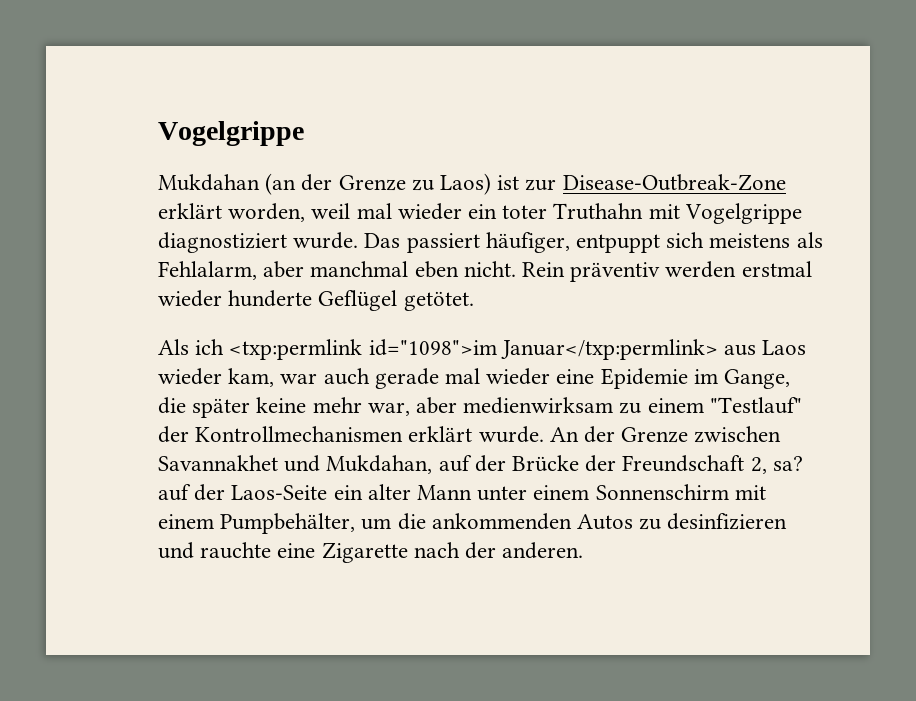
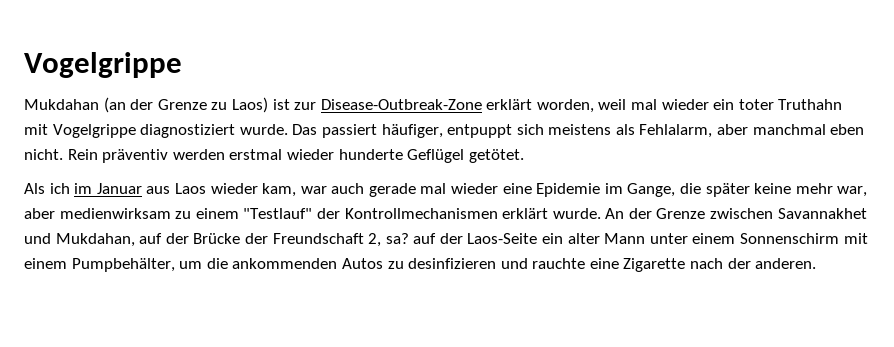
[229,339,718,360] <txp:permlink id="1098">im Januar</txp:permlink> -> [74,183,142,194] im Januar

